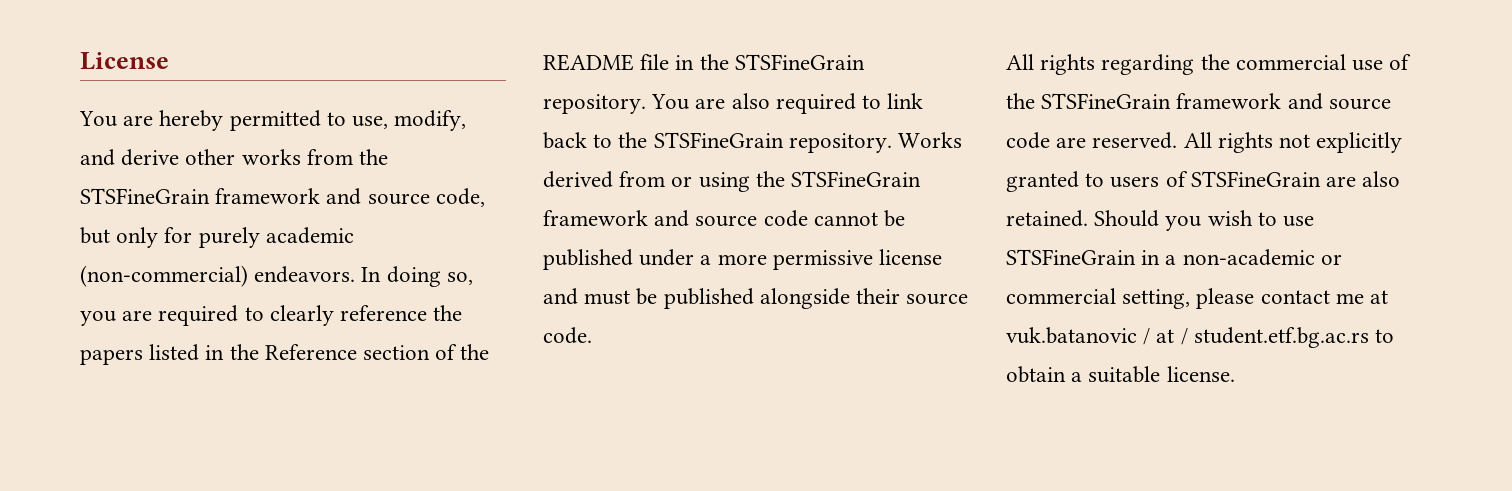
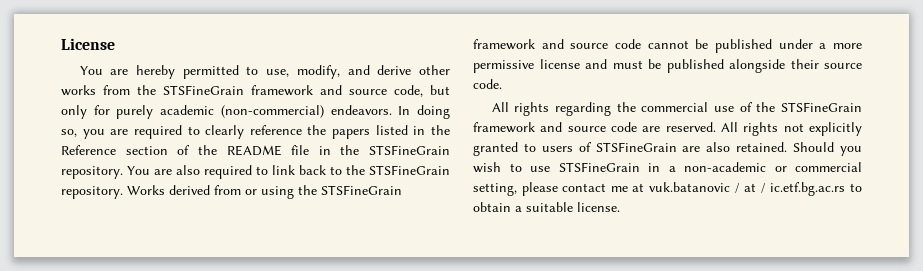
[1193,327,1369,348] student.etf.bg.ac.rs -> [770,182,846,196] ic.etf.bg.ac.rs

